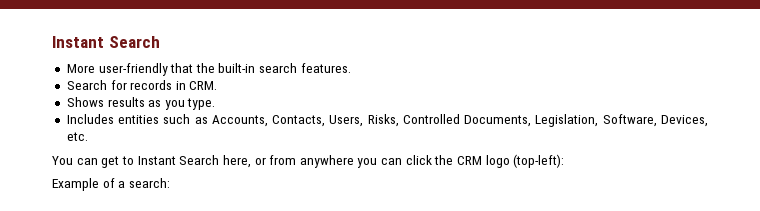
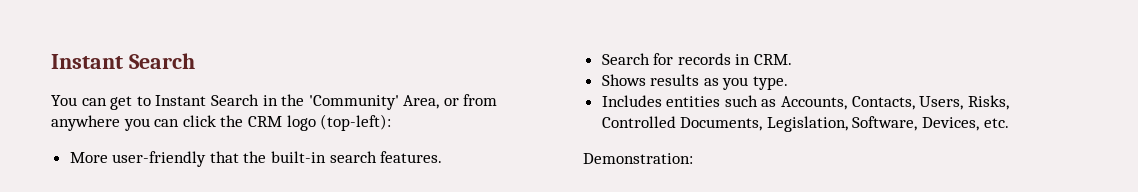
[52,36,160,48] Instant Search -> [51,53,195,69] [51,94,498,110] [51,114,392,131] Instant Search // You can get to Instant Search in the 'Community' Area, or from anywhere you can click the CRM logo (top-left):
[52,154,565,168] [52,178,170,191] You can get to Instant Search here, or from anywhere you can click the CRM logo (top-left): // Example of a search: -> [583,153,693,164] Demonstration:

